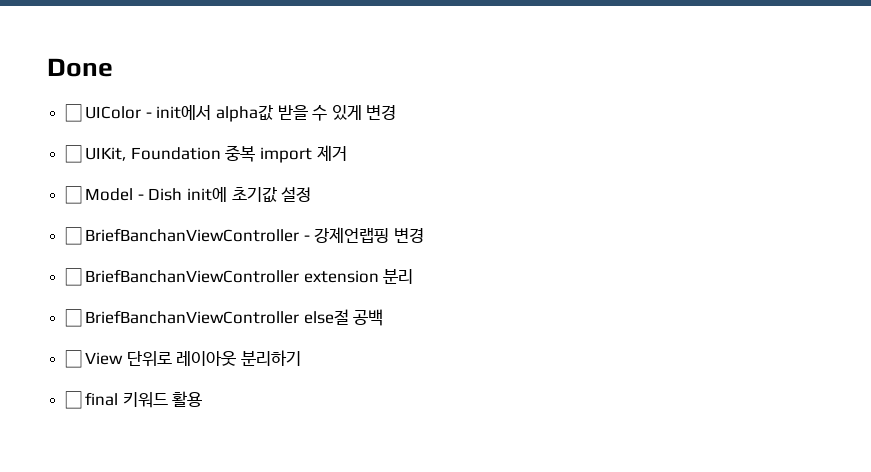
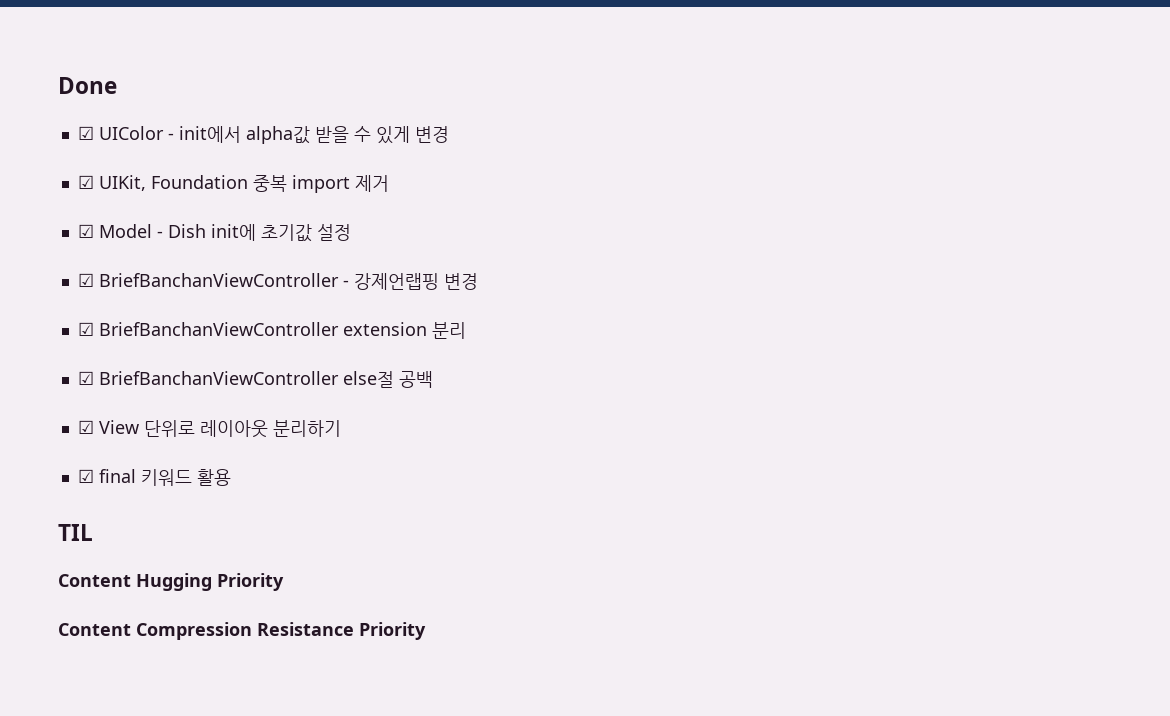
[64,104,82,122] ☐ -> [77,126,94,140] ☑
[64,145,82,163] ☐ -> [77,175,94,189] ☑
[64,186,82,204] ☐ -> [77,224,94,238] ☑
[64,227,82,245] ☐ -> [77,273,94,287] ☑
[64,268,82,286] ☐ -> [77,322,94,336] ☑
[64,309,82,327] ☐ -> [77,371,94,385] ☑
[64,350,82,368] ☐ -> [77,420,94,434] ☑
[64,391,82,409] ☐ -> [77,469,94,483] ☑
(203, 399) none -> [58,524,93,541] [58,573,284,591] [58,622,426,640] // TIL // Content Hugging Priority // Content Compression Resistance Priority

